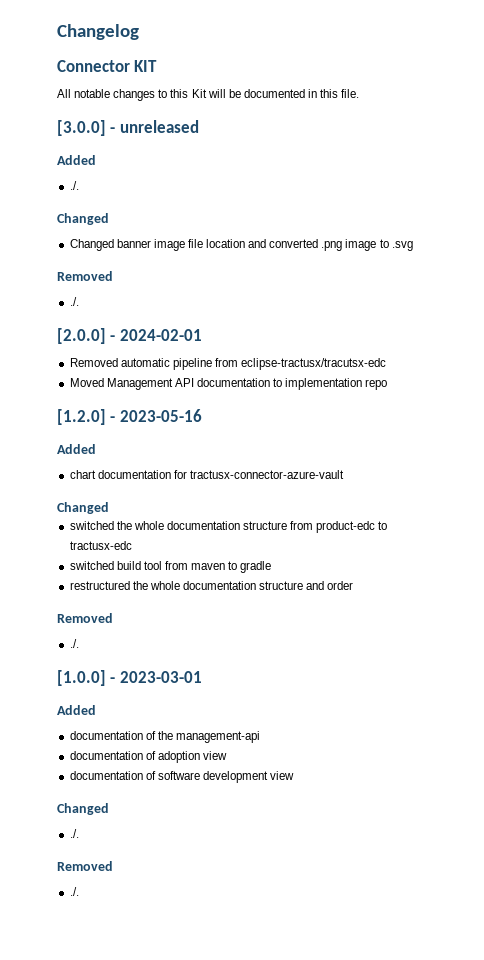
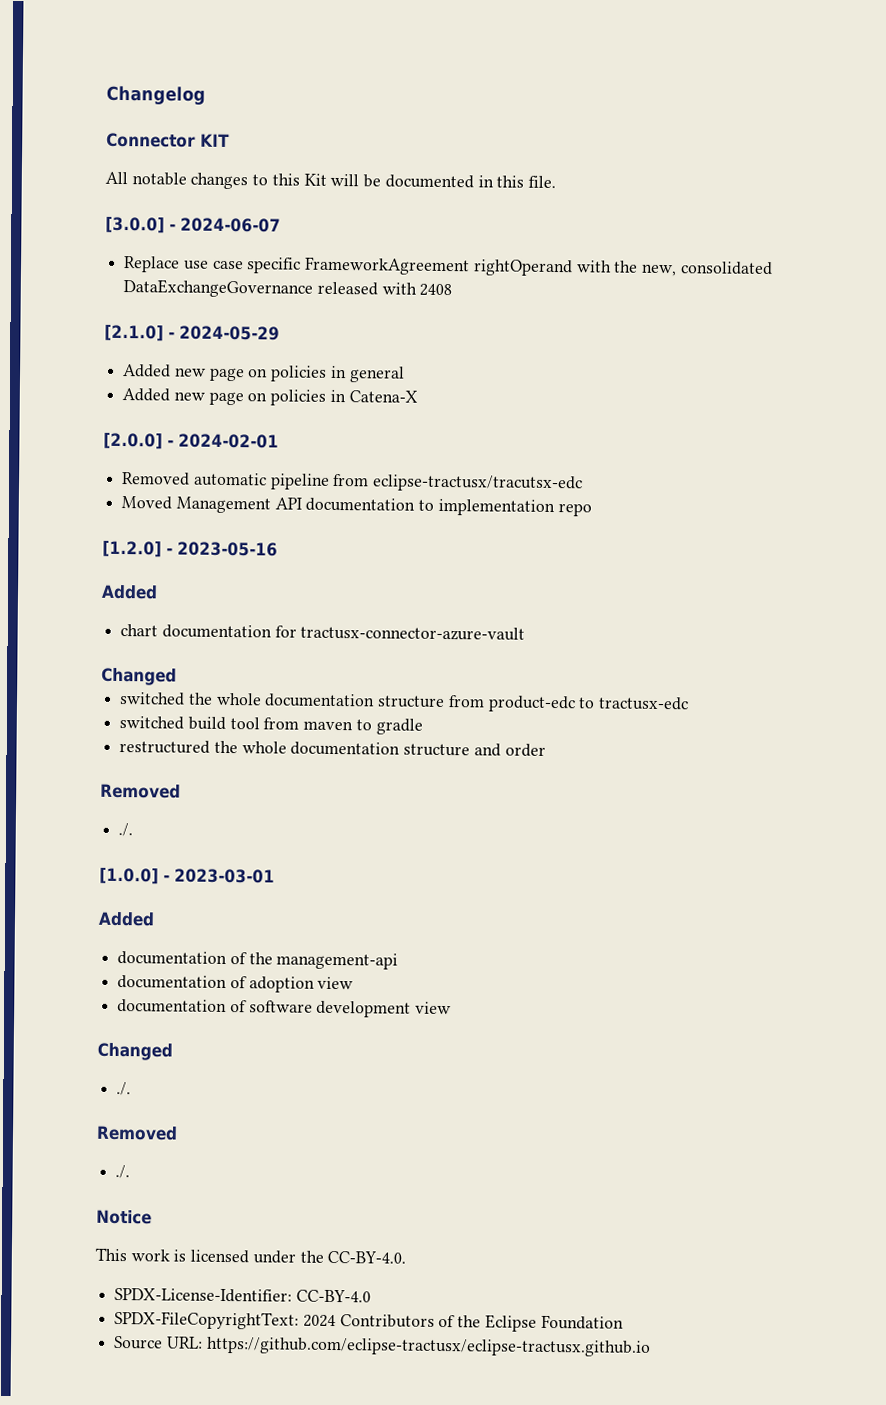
[119,120,199,133] [57,155,96,165] [69,181,79,190] [57,213,109,225] [69,239,413,251] [57,271,113,281] [69,297,79,306] unreleased // Added // ./. // Changed // Changed banner image file location and converted .png image to .svg // Removed // ./. -> [180,217,281,233] [123,256,773,277] [123,279,453,298] [104,324,280,342] [122,364,405,383] [122,388,418,406] 2024-06-07 // Replace use case specific FrameworkAgreement rightOperand with the new, consolidated DataExchangeGovernance released with 2408 // [2.1.0] - 2024-05-29 // Added new page on policies in general // Added new page on policies in Catena-X
(79, 891) none -> [96,1209,152,1225] [95,1247,407,1264] [114,1287,371,1303] [114,1310,624,1332] [114,1335,651,1357] // Notice // This work is licensed under the CC-BY-4.0. // SPDX-License-Identifier: CC-BY-4.0 // SPDX-FileCopyrightText: 2024 Contributors of the Eclipse Foundation // Source URL: https://github.com/eclipse-tractusx/eclipse-tractusx.github.io

